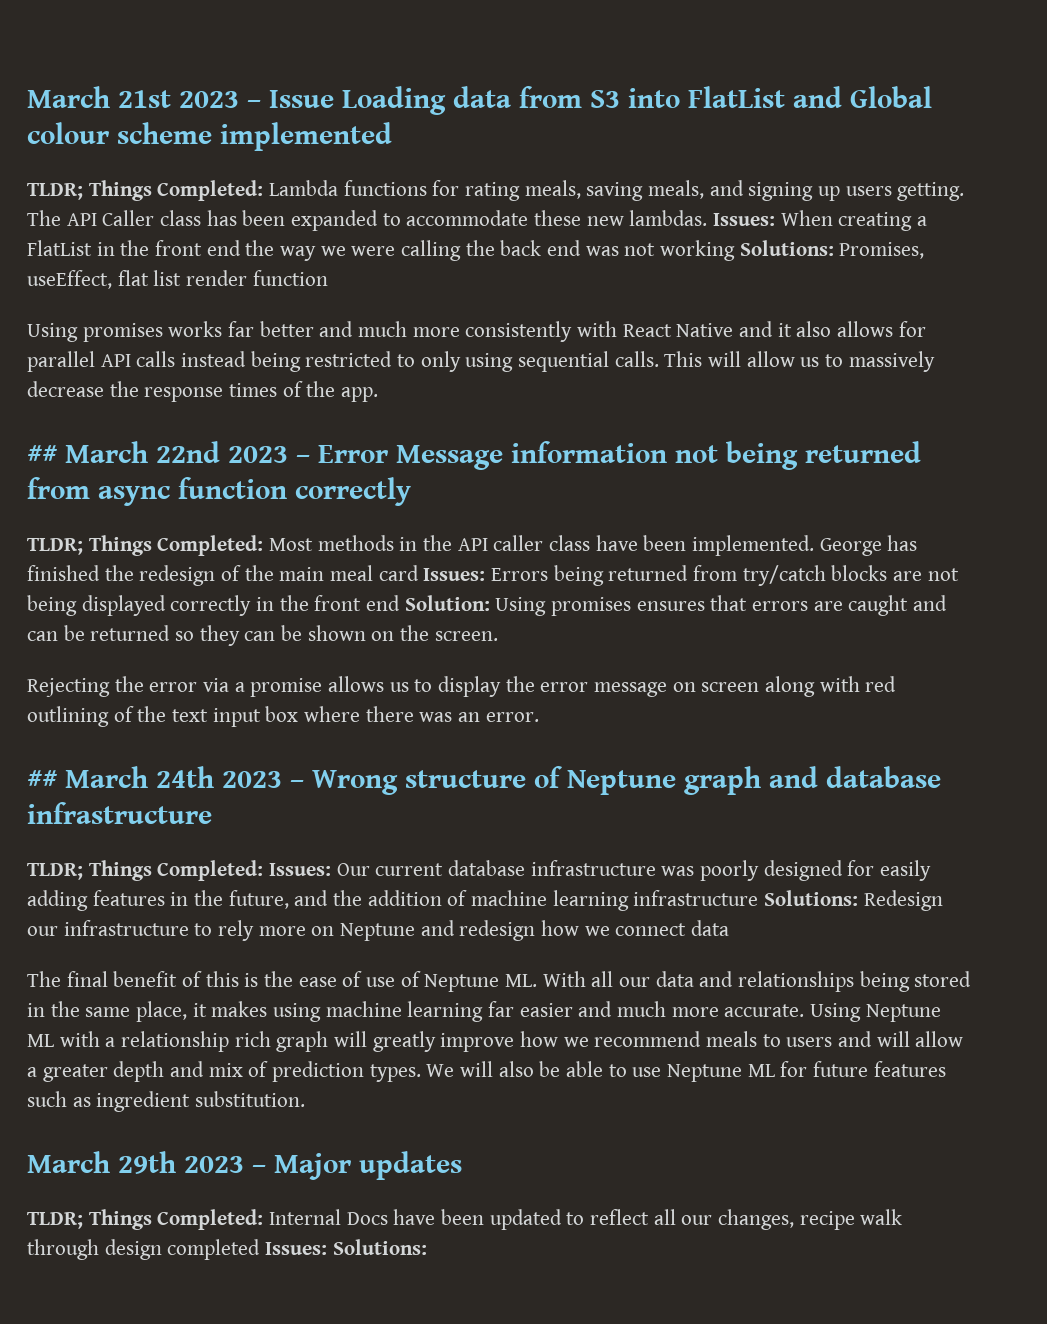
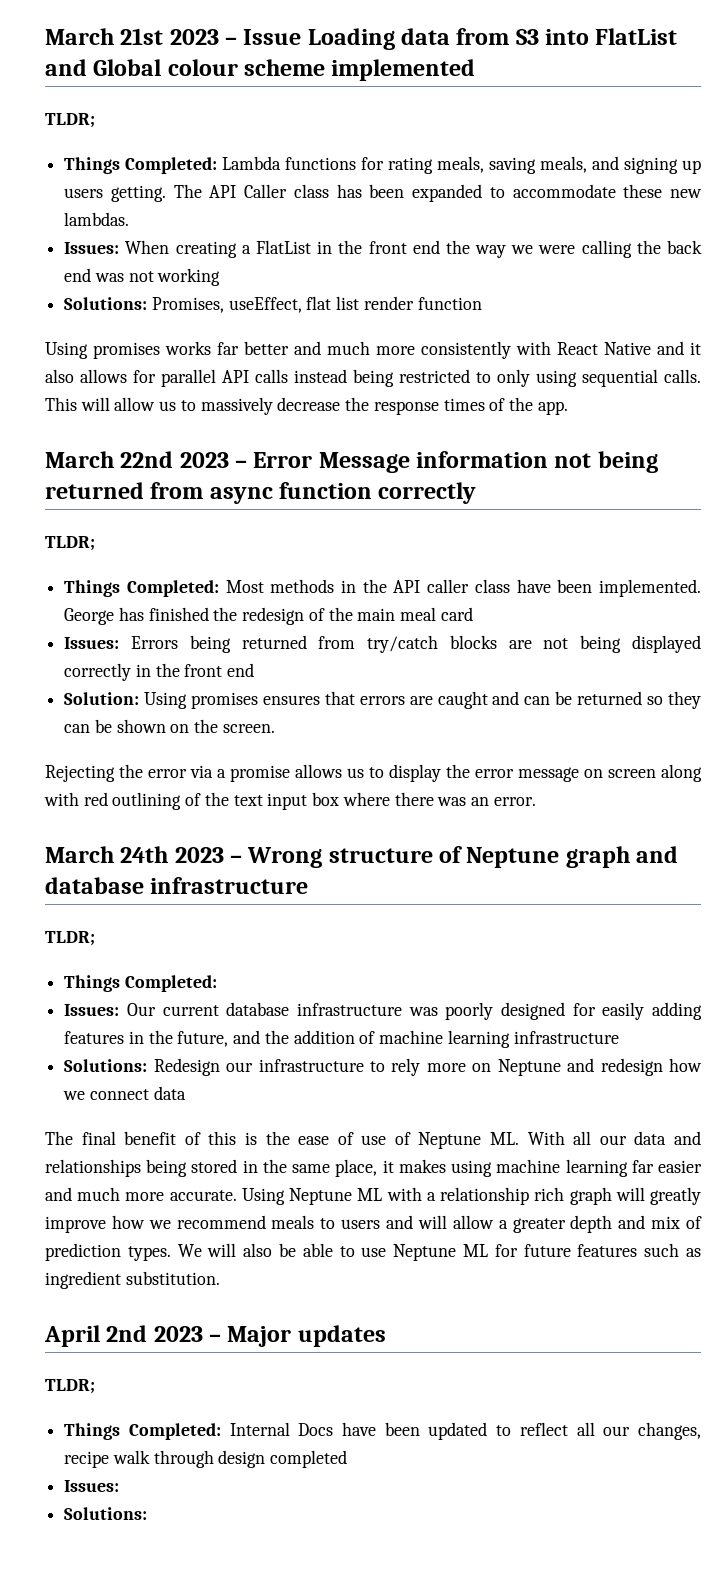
(83, 191) none -> (95, 120) //
(708, 218) none -> (130, 219) //
(736, 250) none -> (221, 277) //
[27,445,58,463] ## -> (568, 408) none
(83, 546) none -> (95, 543) //
(419, 573) none -> (473, 614) //
(401, 603) none -> (255, 670) //
[27,770,58,788] ## -> (536, 801) none
[88,860,264,881] Things Completed: -> [64,975,217,992] // Things Completed: //
(759, 898) none -> (619, 1037) //
[27,1151,176,1174] March 29th -> [44,1325,148,1347] April 2nd
(83, 1220) none -> (95, 1386) //
[265,1242,328,1255] Issues: -> [64,1480,120,1492] // Issues: //

